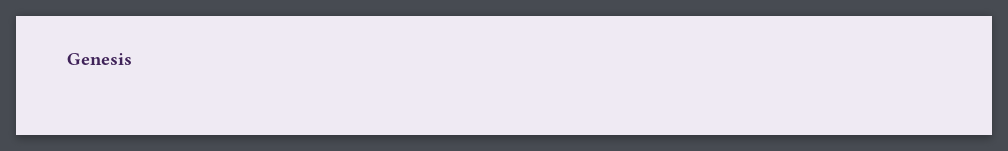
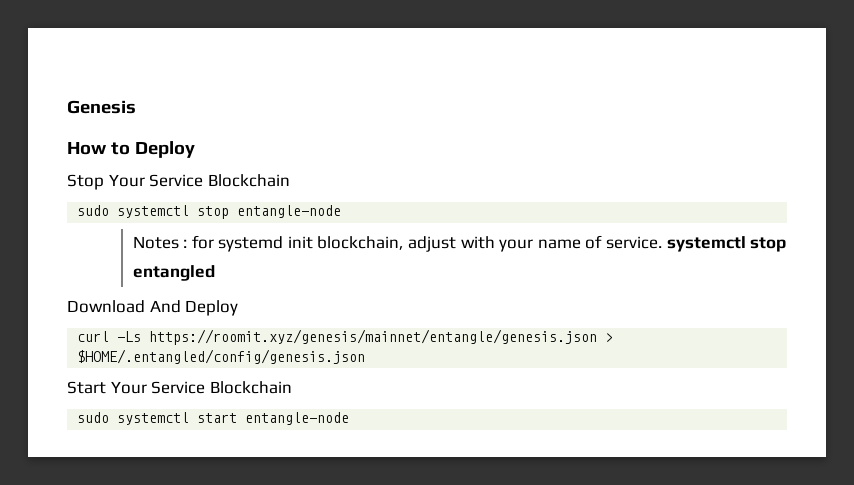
(132, 59) none -> [67,141,195,158] [67,174,290,190] [77,205,342,219] [132,235,787,252] [132,265,215,281] [67,300,239,316] [77,329,614,345] [77,349,366,364] [67,381,292,394] [77,412,350,425] // How to Deploy // Stop Your Service Blockchain // sudo systemctl stop entangle-node // Notes : for systemd init blockchain, adjust with your name of service. systemctl stop entangled // Download And Deploy // curl -Ls https://roomit.xyz/genesis/mainnet/entangle/genesis.json > $HOME/.entangled/config/genesis.json // Start Your Service Blockchain // sudo systemctl start entangle-node

